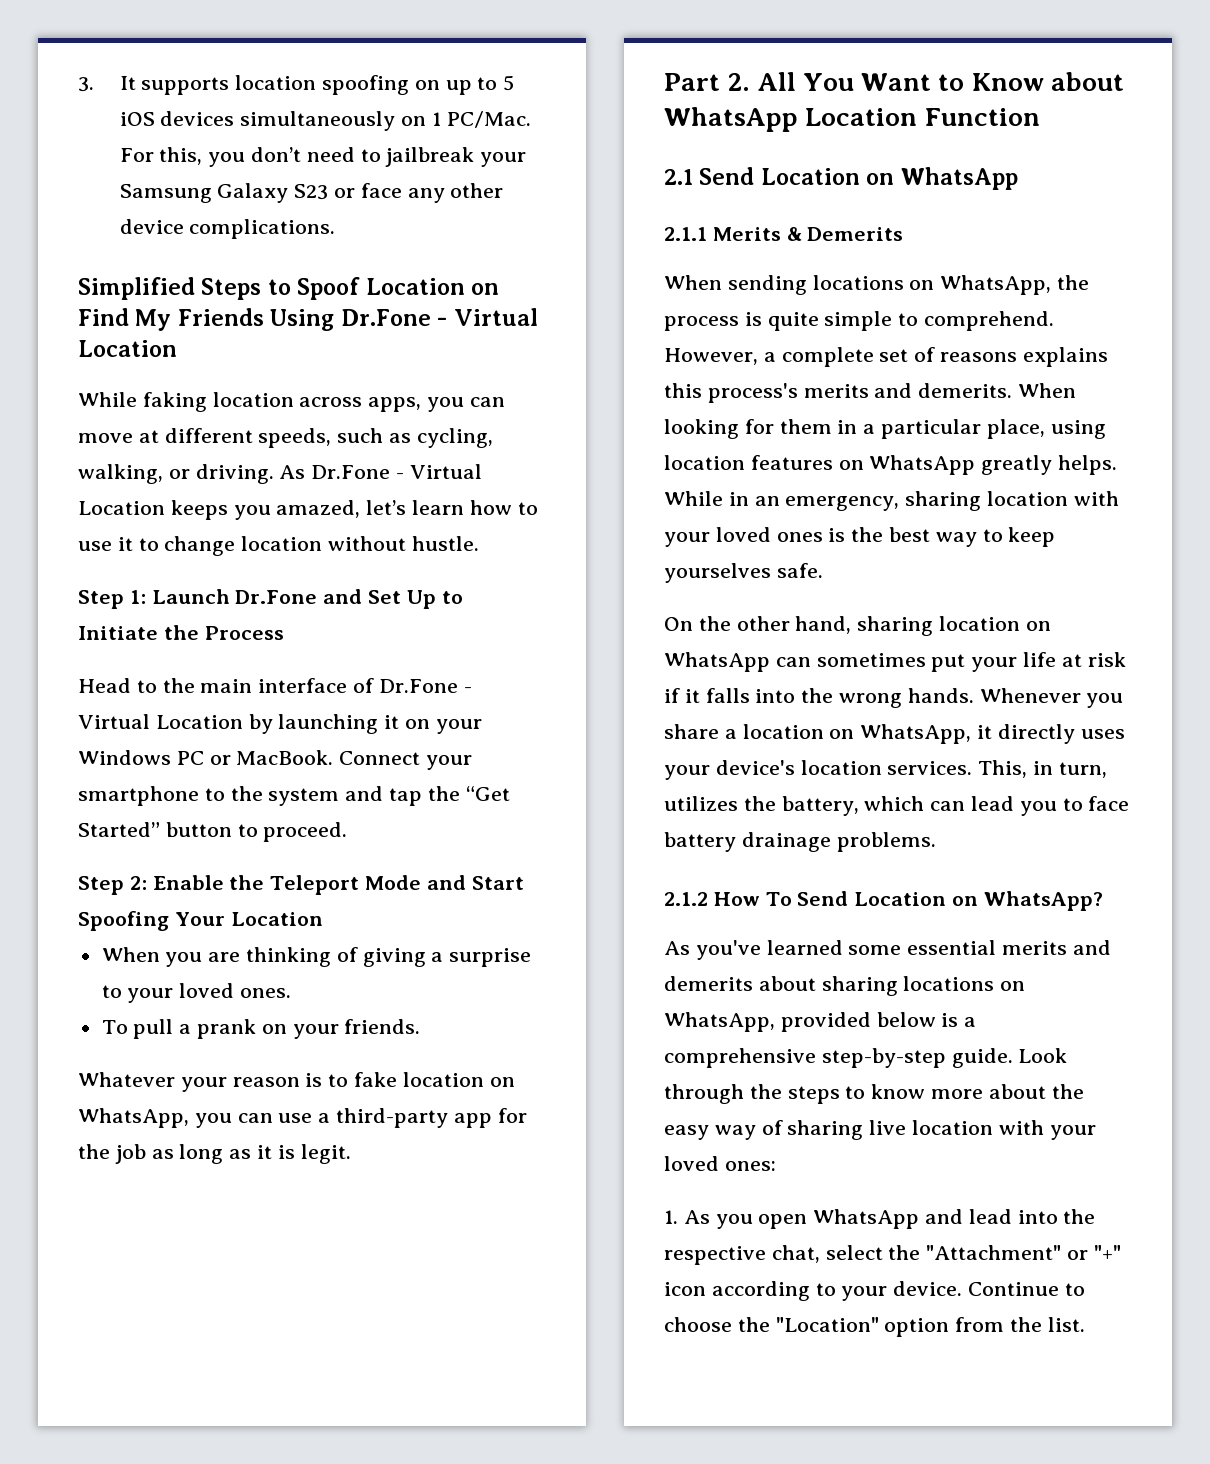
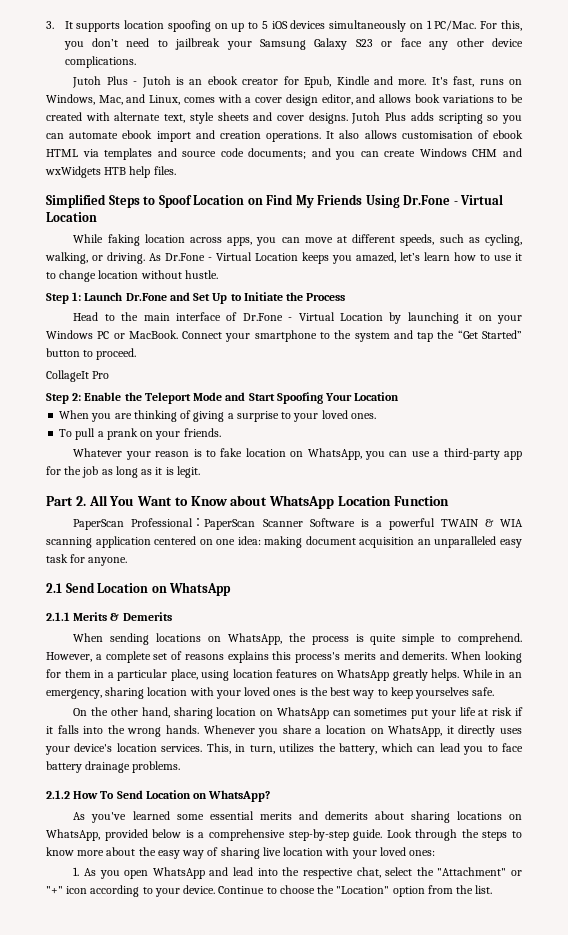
(336, 229) none -> [72,76,522,88] [46,94,523,106] [46,112,522,124] [46,130,524,142] [46,148,523,160] [45,166,176,178] // Jutoh Plus - Jutoh is an ebook creator for Epub, Kindle and more. It's fast, runs on Windows, Mac, and Linux, comes with a cover design editor, and allows book variations to be created with alternate text, style sheets and cover designs. Jutoh Plus adds scripting so you can automate ebook import and creation operations. It also allows customisation of ebook HTML via templates and source code documents; and you can create Windows CHM and wxWidgets HTB help files.
(348, 832) none -> [46,370,110,382] // CollageIt Pro
(1040, 117) none -> [73,518,523,530] [46,536,523,548] [46,554,128,566] // PaperScan Professional：PaperScan Scanner Software is a powerful TWAIN & WIA scanning application centered on one idea: making document acquisition an unparalleled easy task for anyone.

